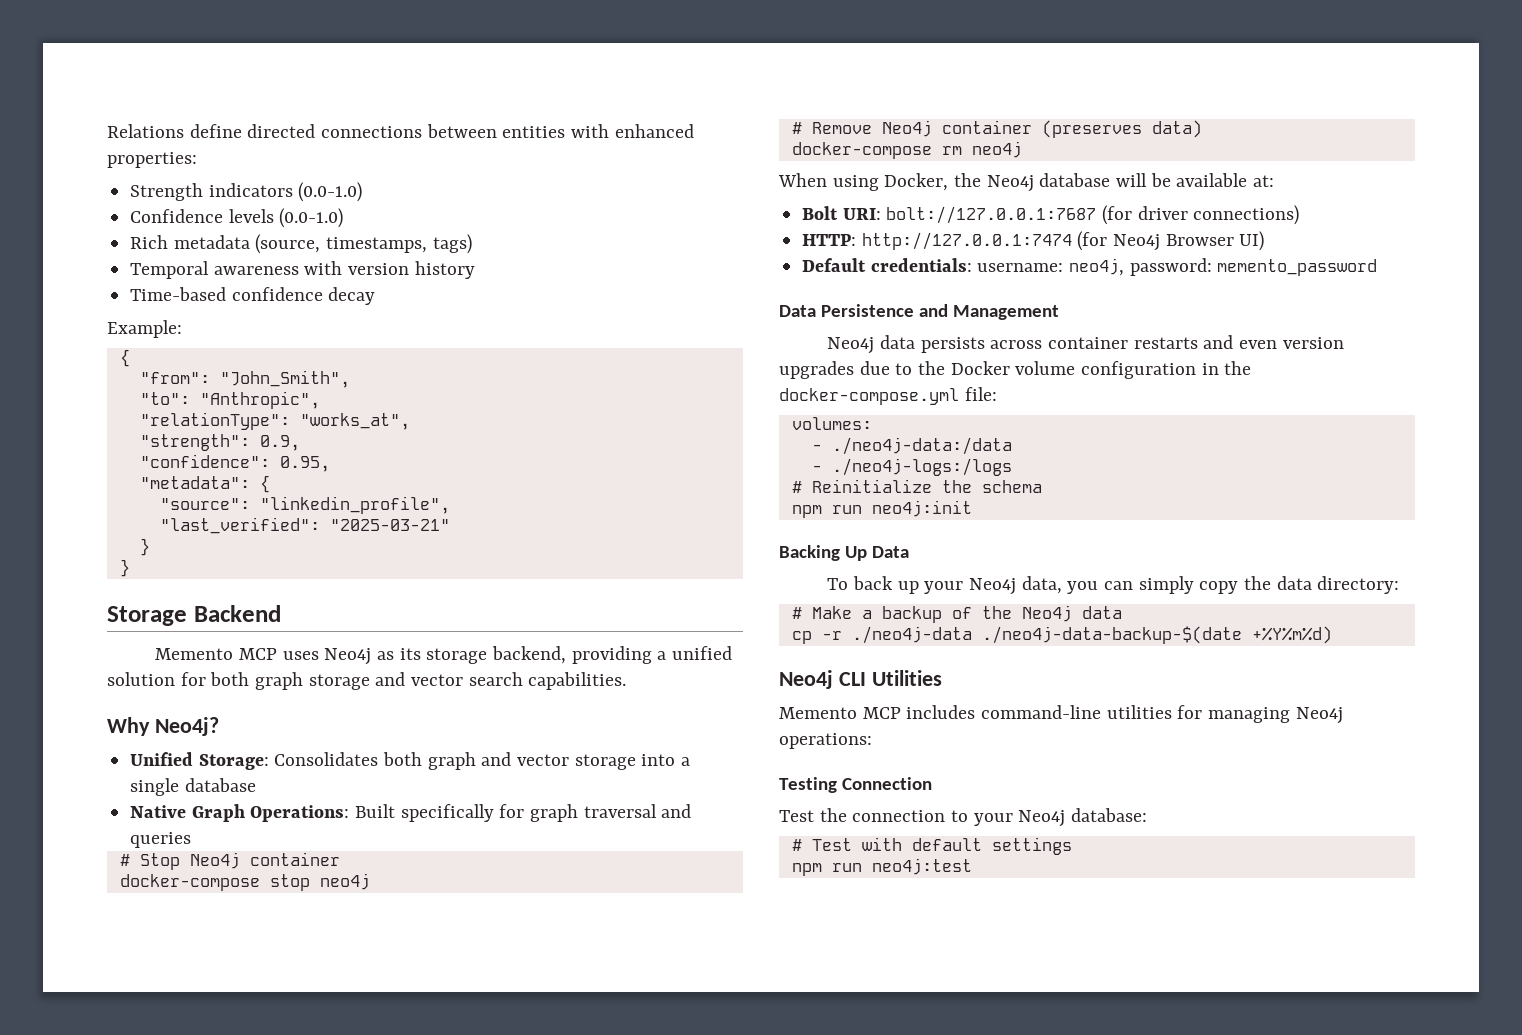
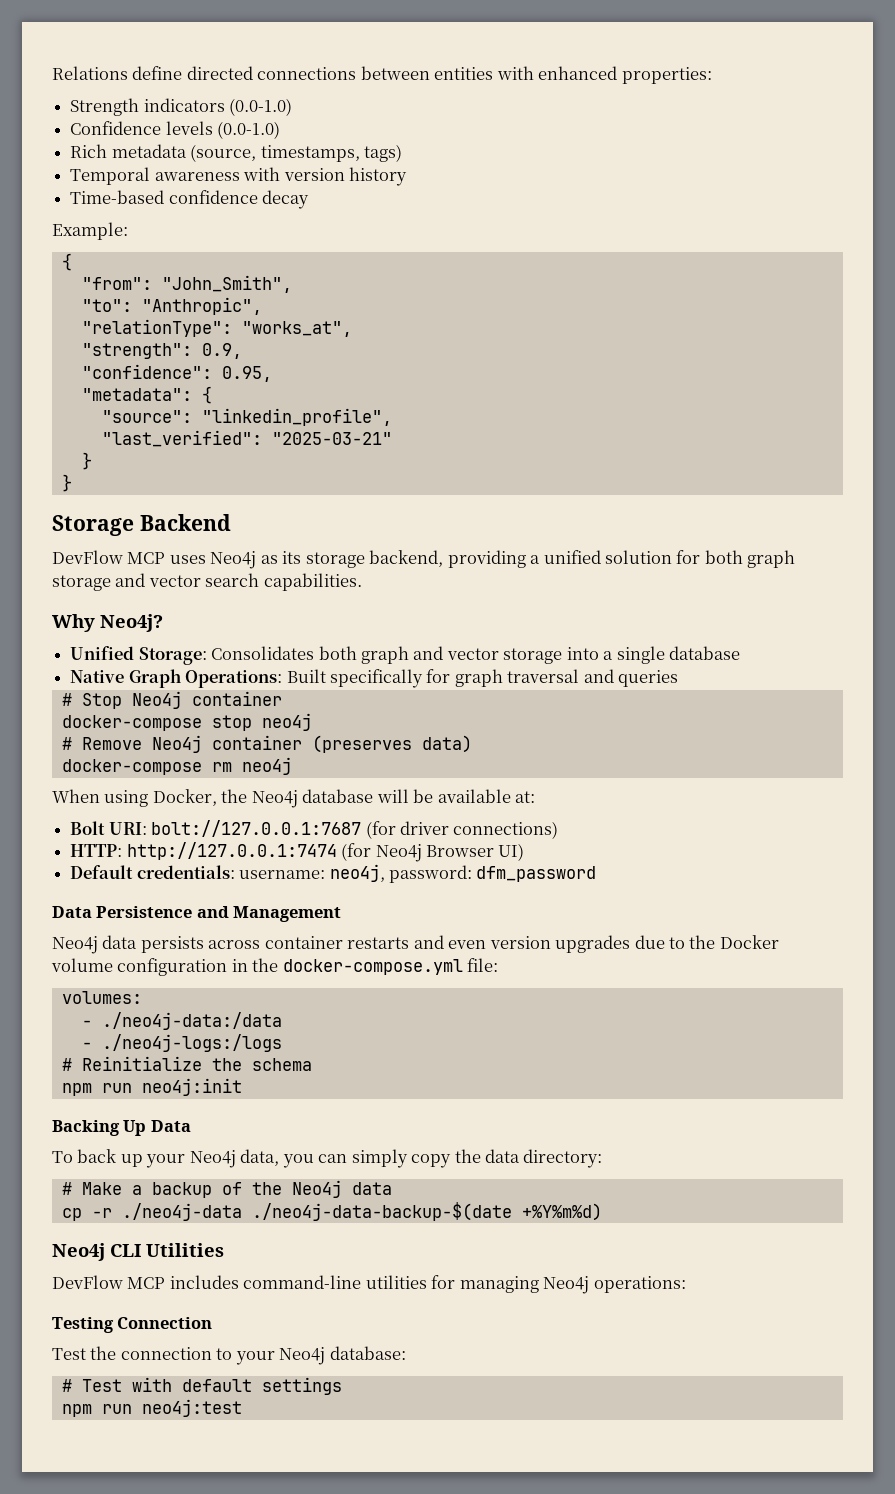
[155,648,234,660] Memento -> [52,550,123,564] DevFlow
[1217,259,1378,276] memento_password -> [476,866,597,882] dfm_password
[779,707,857,719] Memento -> [52,1275,123,1289] DevFlow

